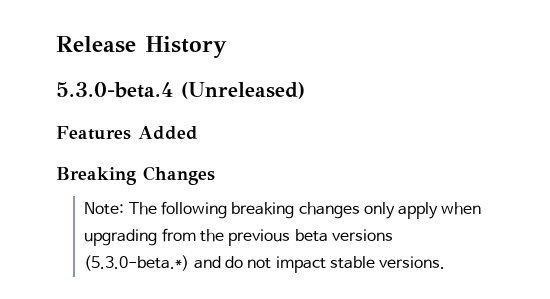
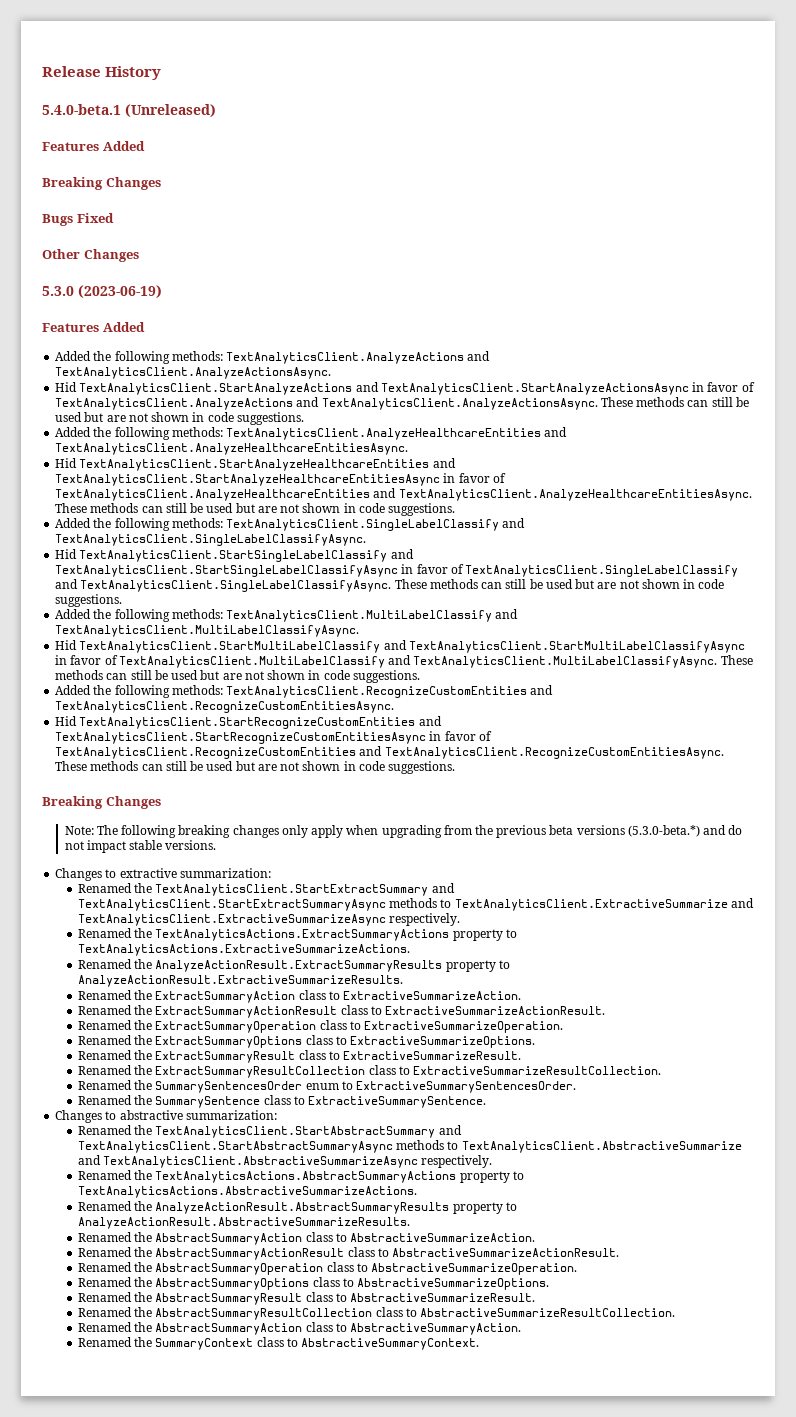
[56,82,173,98] 5.3.0-beta.4 -> [42,104,121,115] 5.4.0-beta.1
(215, 175) none -> [42,213,114,226] [42,249,139,262] [42,285,162,298] [42,322,145,332] [55,351,491,364] [55,367,332,379] [55,382,755,395] [55,397,749,410] [55,412,304,425] [55,427,568,440] [55,443,409,455] [55,458,456,471] [55,473,506,486] [55,488,752,501] [55,503,456,516] [55,518,526,531] [55,534,367,546] [55,549,414,562] [55,564,739,577] [55,579,725,592] [55,594,123,607] [55,609,519,622] [55,625,360,637] [55,640,745,653] [55,655,753,668] [55,670,420,683] [55,685,554,698] [55,701,395,713] [55,716,442,729] [55,731,492,744] [55,746,724,759] [55,761,456,774] [42,796,161,809] // Bugs Fixed // Other Changes // 5.3.0 (2023-06-19) // Features Added // Added the following methods: TextAnalyticsClient.AnalyzeActions and TextAnalyticsClient.AnalyzeActionsAsync. // Hid TextAnalyticsClient.StartAnalyzeActions and TextAnalyticsClient.StartAnalyzeActionsAsync in favor of TextAnalyticsClient.AnalyzeActions and TextAnalyticsClient.AnalyzeActionsAsync. These methods can still be used but are not shown in code suggestions. // Added the following methods: TextAnalyticsClient.AnalyzeHealthcareEntities and TextAnalyticsClient.AnalyzeHealthcareEntitiesAsync. // Hid TextAnalyticsClient.StartAnalyzeHealthcareEntities and TextAnalyticsClient.StartAnalyzeHealthcareEntitiesAsync in favor of TextAnalyticsClient.AnalyzeHealthcareEntities and TextAnalyticsClient.AnalyzeHealthcareEntitiesAsync. These methods can still be used but are not shown in code suggestions. // Added the following methods: TextAnalyticsClient.SingleLabelClassify and TextAnalyticsClient.SingleLabelClassifyAsync. // Hid TextAnalyticsClient.StartSingleLabelClassify and TextAnalyticsClient.StartSingleLabelClassifyAsync in favor of TextAnalyticsClient.SingleLabelClassify and TextAnalyticsClient.SingleLabelClassifyAsync. These methods can still be used but are not shown in code suggestions. // Added the following methods: TextAnalyticsClient.MultiLabelClassify and TextAnalyticsClient.MultiLabelClassifyAsync. // Hid TextAnalyticsClient.StartMultiLabelClassify and TextAnalyticsClient.StartMultiLabelClassifyAsync in favor of TextAnalyticsClient.MultiLabelClassify and TextAnalyticsClient.MultiLabelClassifyAsync. These methods can still be used but are not shown in code suggestions. // Added the following methods: TextAnalyticsClient.RecognizeCustomEntities and TextAnalyticsClient.RecognizeCustomEntitiesAsync. // Hid TextAnalyticsClient.StartRecognizeCustomEntities and TextAnalyticsClient.StartRecognizeCustomEntitiesAsync in favor of TextAnalyticsClient.RecognizeCustomEntities and TextAnalyticsClient.RecognizeCustomEntitiesAsync. These methods can still be used but are not shown in code suggestions. // Breaking Changes
(446, 262) none -> [55,868,271,881] [77,883,455,896] [77,898,754,911] [77,913,461,926] [77,928,517,941] [77,944,410,956] [77,959,510,972] [77,975,403,987] [77,990,521,1003] [77,1005,605,1018] [77,1020,563,1033] [77,1035,535,1048] [77,1050,521,1063] [77,1065,661,1078] [77,1080,576,1093] [77,1095,486,1108] [55,1110,277,1123] [77,1125,462,1138] [77,1140,742,1153] [77,1155,493,1168] [77,1170,524,1183] [77,1186,417,1198] [77,1201,517,1214] [77,1217,410,1229] [77,1232,535,1245] [77,1247,619,1260] [77,1262,577,1275] [77,1277,549,1290] [77,1292,535,1305] [77,1307,675,1320] [77,1322,521,1335] [77,1337,479,1350] // Changes to extractive summarization: // Renamed the TextAnalyticsClient.StartExtractSummary and TextAnalyticsClient.StartExtractSummaryAsync methods to TextAnalyticsClient.ExtractiveSummarize and TextAnalyticsClient.ExtractiveSummarizeAsync respectively. // Renamed the TextAnalyticsActions.ExtractSummaryActions property to TextAnalyticsActions.ExtractiveSummarizeActions. // Renamed the AnalyzeActionResult.ExtractSummaryResults property to AnalyzeActionResult.ExtractiveSummarizeResults. // Renamed the ExtractSummaryAction class to ExtractiveSummarizeAction. // Renamed the ExtractSummaryActionResult class to ExtractiveSummarizeActionResult. // Renamed the ExtractSummaryOperation class to ExtractiveSummarizeOperation. // Renamed the ExtractSummaryOptions class to ExtractiveSummarizeOptions. // Renamed the ExtractSummaryResult class to ExtractiveSummarizeResult. // Renamed the ExtractSummaryResultCollection class to ExtractiveSummarizeResultCollection. // Renamed the SummarySentencesOrder enum to ExtractiveSummarySentencesOrder. // Renamed the SummarySentence class to ExtractiveSummarySentence. // Changes to abstractive summarization: // Renamed the TextAnalyticsClient.StartAbstractSummary and TextAnalyticsClient.StartAbstractSummaryAsync methods to TextAnalyticsClient.AbstractiveSummarize and TextAnalyticsClient.AbstractiveSummarizeAsync respectively. // Renamed the TextAnalyticsActions.AbstractSummaryActions property to TextAnalyticsActions.AbstractiveSummarizeActions. // Renamed the AnalyzeActionResult.AbstractSummaryResults property to AnalyzeActionResult.AbstractiveSummarizeResults. // Renamed the AbstractSummaryAction class to AbstractiveSummarizeAction. // Renamed the AbstractSummaryActionResult class to AbstractiveSummarizeActionResult. // Renamed the AbstractSummaryOperation class to AbstractiveSummarizeOperation. // Renamed the AbstractSummaryOptions class to AbstractiveSummarizeOptions. // Renamed the AbstractSummaryResult class to AbstractiveSummarizeResult. // Renamed the AbstractSummaryResultCollection class to AbstractiveSummarizeResultCollection. // Renamed the AbstractSummaryAction class to AbstractiveSummaryAction. // Renamed the SummaryContext class to AbstractiveSummaryContext.

